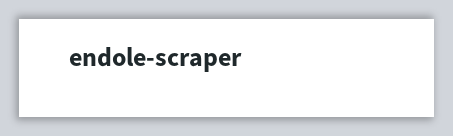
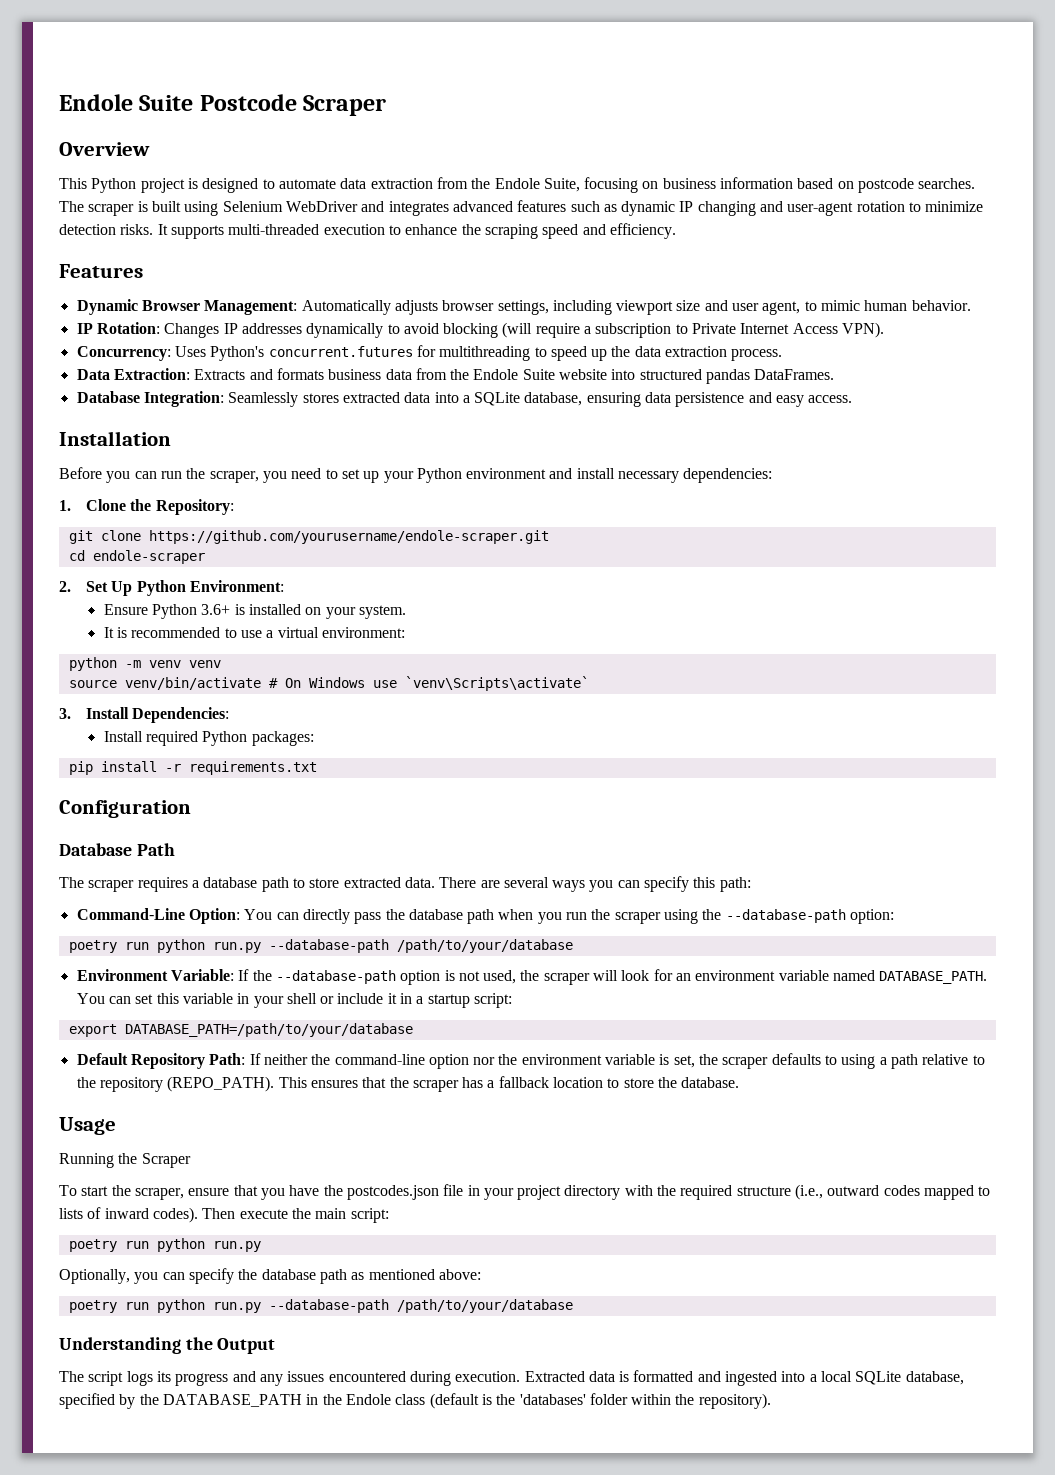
[69,47,242,72] endole-scraper -> [59,94,387,116] [59,142,150,156] [59,177,976,193] [59,200,984,216] [59,223,676,239] [59,264,143,278] [76,299,971,315] [76,322,885,338] [76,345,783,361] [76,368,835,384] [76,391,853,407] [59,431,171,446] [59,467,773,483] [59,499,234,515] [68,530,549,544] [68,550,205,564] [59,580,284,596] [103,604,406,619] [103,627,405,638] [68,657,221,671] [68,676,589,691] [59,707,230,723] [103,731,314,746] [68,761,317,775] [59,800,191,818] [59,843,175,856] [59,876,751,892] [76,908,895,924] [68,939,573,953] [76,969,988,985] [76,993,513,1008] [68,1023,413,1037] [76,1053,985,1069] [76,1076,740,1092] [59,1117,116,1135] [59,1153,191,1168] [59,1184,991,1200] [59,1207,389,1223] [68,1238,261,1252] [59,1268,481,1284] [68,1299,573,1313] [59,1337,276,1354] [59,1370,964,1386] [59,1393,771,1409] Endole Suite Postcode Scraper // Overview // This Python project is designed to automate data extraction from the Endole Suite, focusing on business information based on postcode searches. The scraper is built using Selenium WebDriver and integrates advanced features such as dynamic IP changing and user-agent rotation to minimize detection risks. It supports multi-threaded execution to enhance the scraping speed and efficiency. // Features // Dynamic Browser Management: Automatically adjusts browser settings, including viewport size and user agent, to mimic human behavior. // IP Rotation: Changes IP addresses dynamically to avoid blocking (will require a subscription to Private Internet Access VPN). // Concurrency: Uses Python's concurrent.futures for multithreading to speed up the data extraction process. // Data Extraction: Extracts and formats business data from the Endole Suite website into structured pandas DataFrames. // Database Integration: Seamlessly stores extracted data into a SQLite database, ensuring data persistence and easy access. // Installation // Before you can run the scraper, you need to set up your Python environment and install necessary dependencies: // 1. Clone the Repository: // git clone https://github.com/yourusername/endole-scraper.git // cd endole-scraper // 2. Set Up Python Environment: // Ensure Python 3.6+ is installed on your system. // It is recommended to use a virtual environment: // python -m venv venv // source venv/bin/activate # On Windows use `venv\Scripts\activate` // 3. Install Dependencies: // Install required Python packages: // pip install -r requirements.txt // Configuration // Database Path // The scraper requires a database path to store extracted data. There are several ways you can specify this path: // Command-Line Option: You can directly pass the database path when you run the scraper using the --database-path option: // poetry run python run.py --database-path /path/to/your/database // Environment Variable: If the --database-path option is not used, the scraper will look for an environment variable named DATABASE_PATH. You can set this variable in your shell or include it in a startup script: // export DATABASE_PATH=/path/to/your/database // Default Repository Path: If neither the command-line option nor the environment variable is set, the scraper defaults to using a path relative to the repository (REPO_PATH). This ensures that the scraper has a fallback location to store the database. // Usage // Running the Scraper // To start the scraper, ensure that you have the postcodes.json file in your project directory with the required structure (i.e., outward codes mapped to lists of inward codes). Then execute the main script: // poetry run python run.py // Optionally, you can specify the database path as mentioned above: // poetry run python run.py --database-path /path/to/your/database // Understanding the Output // The script logs its progress and any issues encountered during execution. Extracted data is formatted and ingested into a local SQLite database, specified by the DATABASE_PATH in the Endole class (default is the 'databases' folder within the repository).

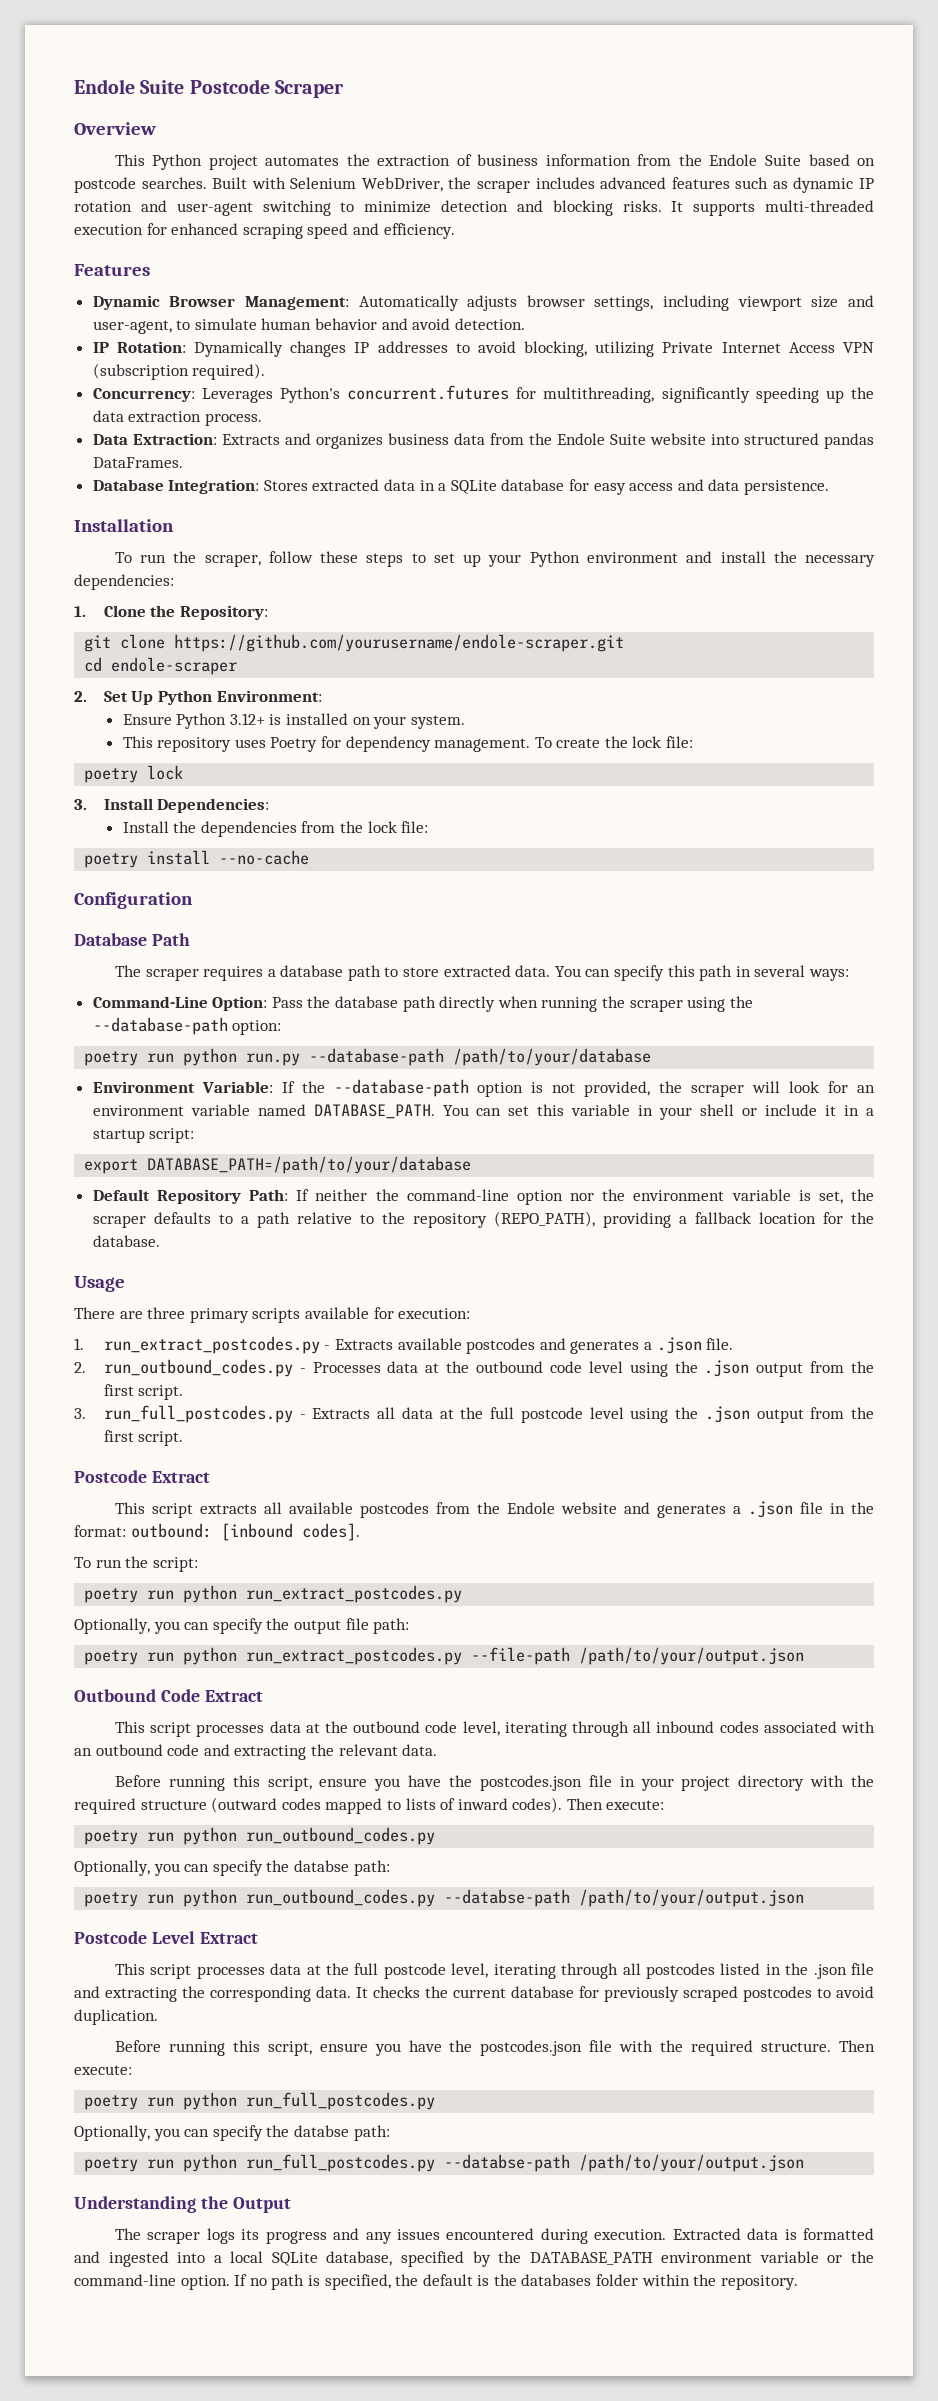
[187,177,976,193] [59,201,449,216] is designed to automate data extraction from the Endole Suite, focusing on business information based on postcode searches. The scraper is built using Selenium WebDriver and integrates -> [265,154,876,166] [74,177,595,193] automates the extraction of business information from the Endole Suite based on postcode searches. Built with Selenium WebDriver, the scraper includes
[697,201,756,216] changing -> [74,201,132,212] rotation
[856,201,905,212] rotation -> [262,200,331,216] switching
(116, 229) none -> [516,200,613,216] and blocking
[388,224,481,235] to enhance the -> [146,223,239,235] for enhanced
[732,300,971,315] user agent, to mimic human behavior. -> [92,318,525,334] user-agent, to simulate human behavior and avoid detection.
[164,323,220,338] Changes -> [194,341,347,357] Dynamically changes
[306,322,885,338] dynamically to avoid blocking (will require a subscription to Private Internet Access VPN). -> [455,341,875,357] [92,363,266,380] to avoid blocking, utilizing Private Internet Access VPN (subscription required).
[174,346,206,357] Uses -> [201,388,273,403] Leverages
[439,346,587,361] multithreading to speed -> [543,387,819,403] multithreading, significantly speeding
[276,368,324,380] formats -> [315,434,383,449] organizes
[228,392,339,407] Seamlessly stores -> [263,480,308,491] Stores
[434,392,459,403] into -> [419,480,435,491] in
[524,392,853,407] [59,431,171,446] [59,467,322,483] database, ensuring data persistence and easy access. // Installation // Before you can run the scraper, you need -> [501,479,829,495] [74,519,174,532] [114,551,404,567] database for easy access and data persistence. // Installation // To run the scraper, follow these steps
(615, 473) none -> [773,551,797,563] the
[201,604,231,615] 3.6+ -> [229,713,265,725] 3.12+
[103,627,405,638] [68,657,221,671] [68,676,589,691] [59,707,230,723] [103,731,314,746] [68,761,317,775] It is recommended to use a virtual environment: // python -m venv venv // source venv/bin/activate # On Windows use `venv\Scripts\activate` // 3. Install Dependencies: // Install required Python packages: // pip install -r requirements.txt -> [122,736,694,752] [84,765,184,783] [74,798,270,813] [122,821,429,837] [84,850,310,868] This repository uses Poetry for dependency management. To create the lock file: // poetry lock // 3. Install Dependencies: // Install the dependencies from the lock file: // poetry install --no-cache
[439,876,751,892] [76,908,588,924] There are several ways you can specify this path: // Command-Line Option: You can directly pass the database path when you run -> [554,965,849,981] [92,996,598,1012] You can specify this path in several ways: // Command-Line Option: Pass the database path directly when running
[483,970,517,984] used, -> [584,1081,651,1097] provided,
[841,1054,876,1069] using -> (233, 1219) none
[167,1076,484,1092] (REPO_PATH). This ensures that the scraper has -> [493,1211,671,1228] (REPO_PATH), providing
[607,1078,654,1088] to store -> [822,1212,843,1224] for
[59,1153,191,1168] [59,1185,258,1200] Running the Scraper // To start the scraper, ensure that -> [74,1307,471,1323] [74,1336,734,1354] [74,1359,875,1377] [103,1384,184,1400] [74,1405,875,1423] [103,1430,184,1446] [74,1470,210,1483] [114,1501,874,1518] [74,1523,360,1541] [74,1556,198,1572] [84,1585,463,1603] [74,1618,410,1634] [84,1647,805,1665] [74,1689,263,1702] [114,1721,875,1737] [74,1744,438,1760] [114,1775,368,1791] There are three primary scripts available for execution: // 1. run_extract_postcodes.py - Extracts available postcodes and generates a .json file. // 2. run_outbound_codes.py - Processes data at the outbound code level using the .json output from the first script. // 3. run_full_postcodes.py - Extracts all data at the full postcode level using the .json output from the first script. // Postcode Extract // This script extracts all available postcodes from the Endole website and generates a .json file in the format: outbound: [inbound codes]. // To run the script: // poetry run python run_extract_postcodes.py // Optionally, you can specify the output file path: // poetry run python run_extract_postcodes.py --file-path /path/to/your/output.json // Outbound Code Extract // This script processes data at the outbound code level, iterating through all inbound codes associated with an outbound code and extracting the relevant data. // Before running this script, ensure
[795,1184,880,1200] (i.e., outward -> [211,1797,278,1813] (outward
[239,1208,389,1223] [68,1238,261,1252] [59,1268,481,1284] [68,1299,573,1313] execute the main script: // poetry run python run.py // Optionally, you can specify the database path as mentioned above: // poetry run python run.py --database-path /path/to/your/database -> [606,1800,665,1810] [84,1827,436,1845] [74,1860,390,1876] [84,1889,805,1907] [74,1931,258,1944] [114,1963,875,1979] [74,1986,874,2002] [74,2009,158,2025] [114,2040,876,2056] [74,2065,132,2075] [84,2092,436,2110] [74,2125,390,2141] [84,2154,805,2172] execute: // poetry run python run_outbound_codes.py // Optionally, you can specify the databse path: // poetry run python run_outbound_codes.py --databse-path /path/to/your/output.json // Postcode Level Extract // This script processes data at the full postcode level, iterating through all postcodes listed in the .json file and extracting the corresponding data. It checks the current database for previously scraped postcodes to avoid duplication. // Before running this script, ensure you have the postcodes.json file with the required structure. Then execute: // poetry run python run_full_postcodes.py // Optionally, you can specify the databse path: // poetry run python run_full_postcodes.py --databse-path /path/to/your/output.json
[88,1371,124,1386] script -> [147,2231,201,2244] scraper
[306,1393,479,1409] in the Endole class (default -> [661,2251,874,2263] [74,2274,473,2290] environment variable or the command-line option. If no path is specified, the default
[519,1394,586,1405] 'databases' -> [521,2274,592,2286] databases
[698,1393,771,1409] repository). -> [720,2275,798,2290] repository.

